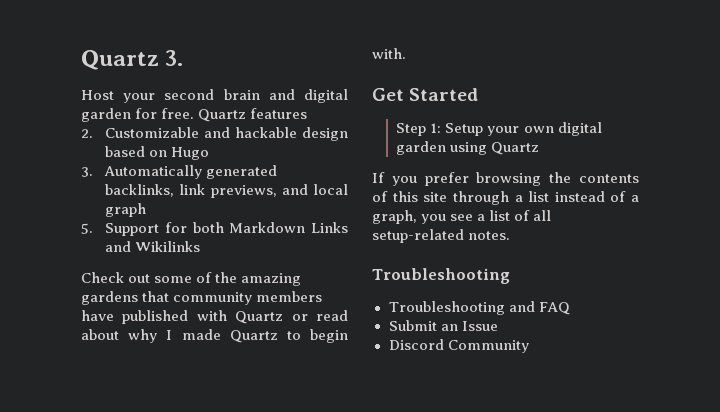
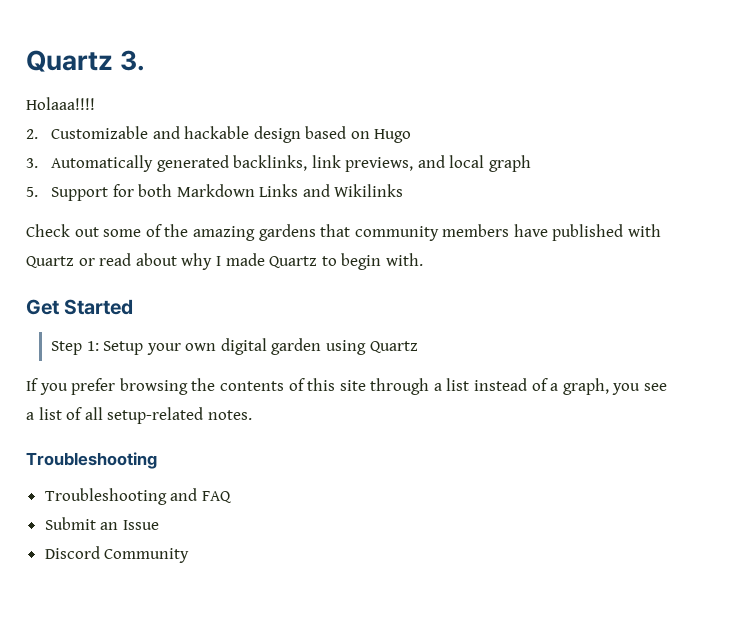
[81,89,348,103] [81,108,308,122] Host your second brain and digital garden for free. Quartz features -> [26,97,95,110] Holaaa!!!!

